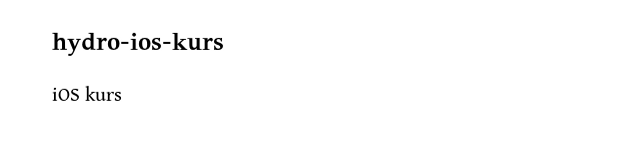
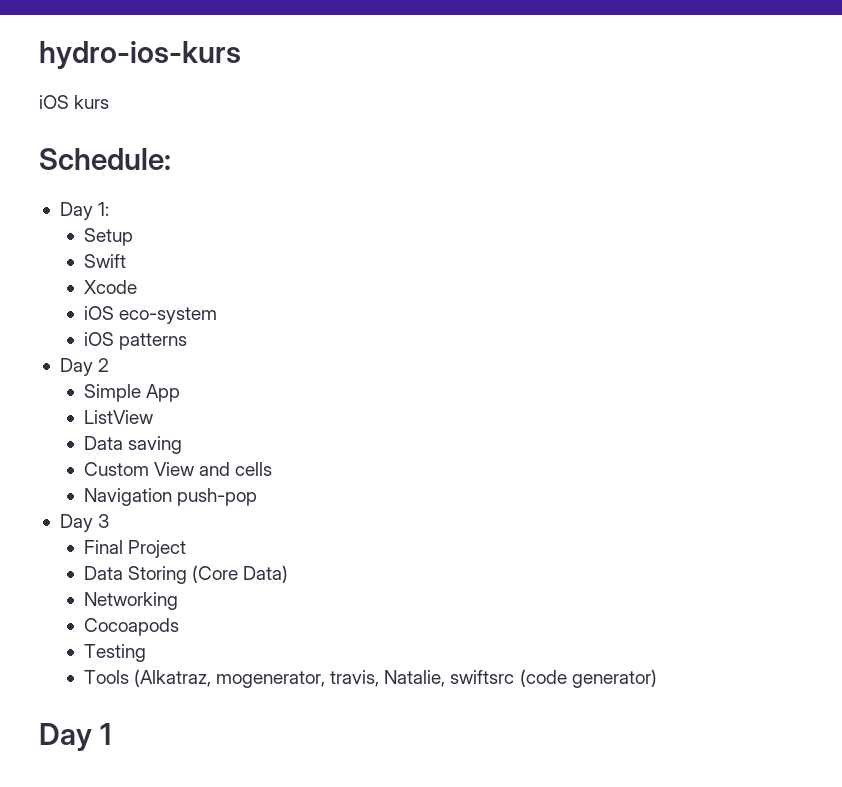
(123, 93) none -> [39,148,171,170] [59,202,110,220] [83,228,133,246] [83,254,126,268] [83,280,137,294] [83,306,217,324] [83,332,187,350] [59,358,110,376] [83,384,180,402] [83,410,153,424] [83,436,182,454] [83,462,273,476] [83,488,257,506] [59,514,110,532] [83,540,186,558] [83,565,289,584] [83,592,178,610] [83,618,179,636] [83,644,146,662] [83,669,657,688] [39,723,111,751] // Schedule: // Day 1: // Setup // Swift // Xcode // iOS eco-system // iOS patterns // Day 2 // Simple App // ListView // Data saving // Custom View and cells // Navigation push-pop // Day 3 // Final Project // Data Storing (Core Data) // Networking // Cocoapods // Testing // Tools (Alkatraz, mogenerator, travis, Natalie, swiftsrc (code generator) // Day 1

